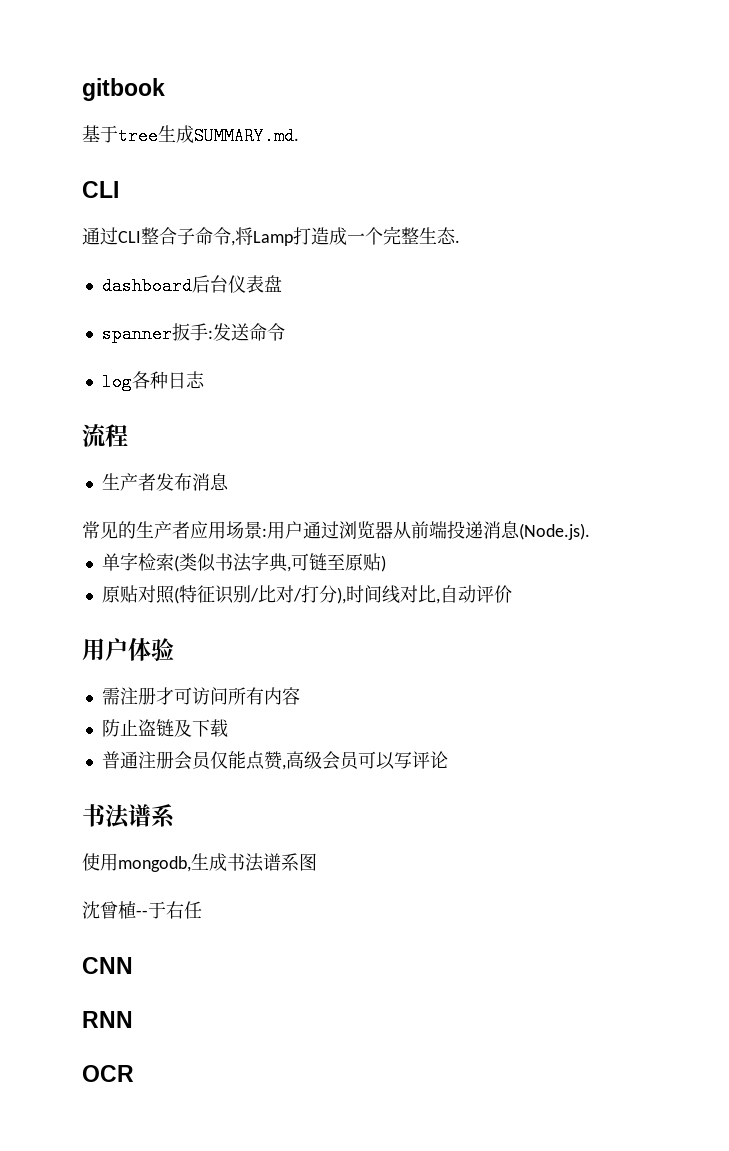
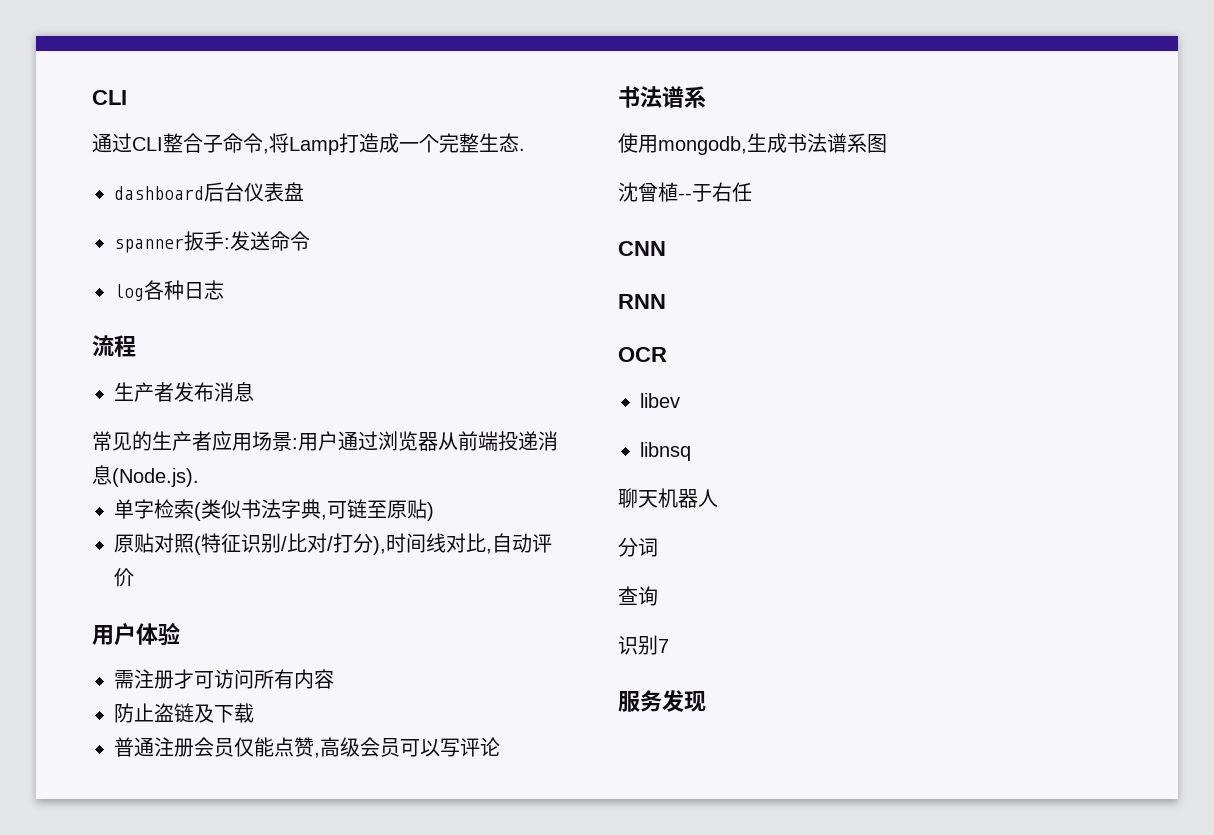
[82,78,165,101] [82,125,299,145] gitbook // 基于tree生成SUMMARY.md. // -> (92, 97) none
(134, 1073) none -> [640,393,680,408] [640,442,691,461] [618,488,718,508] [618,537,658,557] [618,586,658,606] [618,635,669,655] [618,690,706,712] // libev // libnsq // 聊天机器人 // 分词 // 查询 // 识别7 // 服务发现

